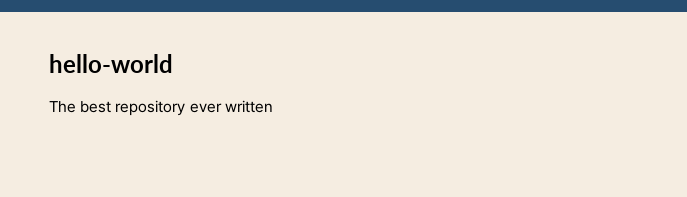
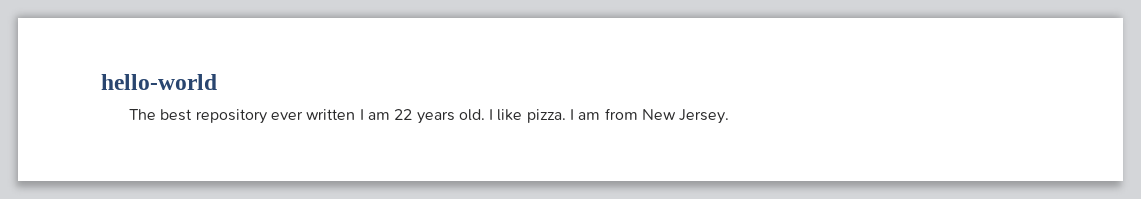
(273, 106) none -> [359,108,730,124] I am 22 years old. I like pizza. I am from New Jersey.

